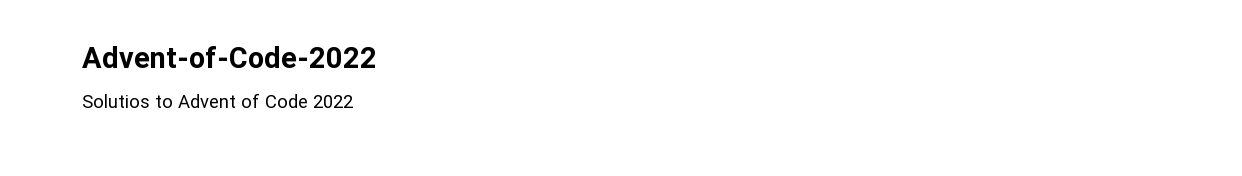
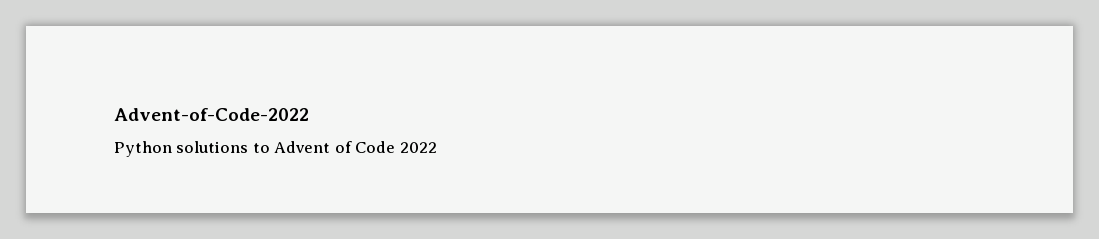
[82,94,150,108] Solutios -> [114,141,249,157] Python solutions

